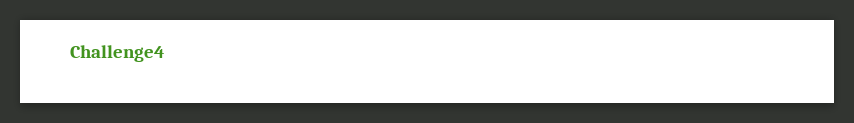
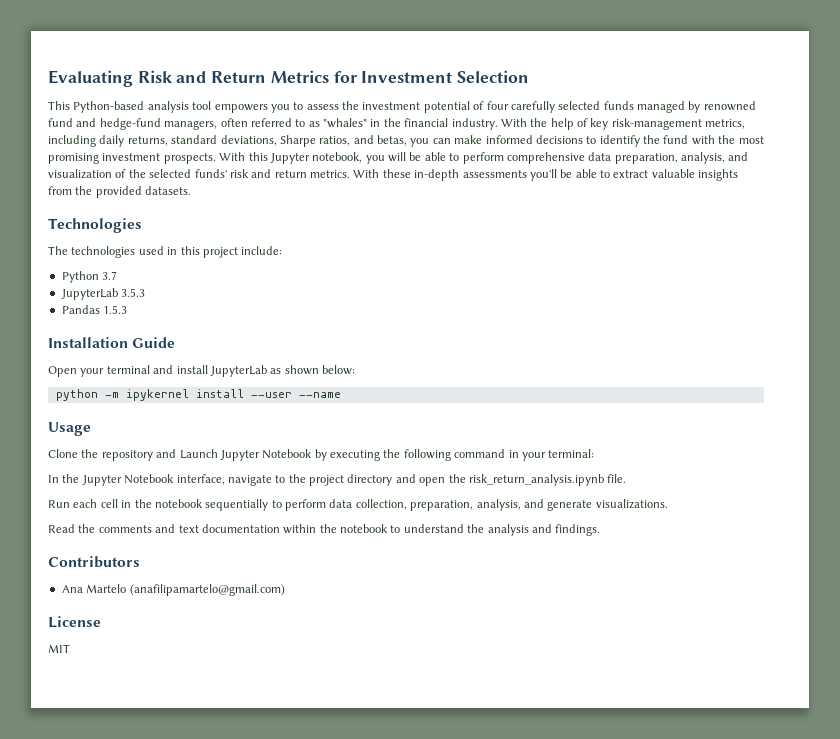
[70,45,165,62] Challenge4 -> [48,70,530,87] [48,101,756,113] [48,118,746,130] [48,135,764,147] [48,152,749,164] [48,169,739,181] [48,186,192,198] [48,218,142,233] [48,246,283,258] [61,271,118,283] [60,288,146,300] [61,305,128,314] [48,337,176,348] [48,365,355,377] [55,389,341,401] [48,422,91,436] [48,449,595,461] [48,474,627,486] [48,499,668,511] [48,524,601,536] [48,556,140,568] [61,584,285,596] [48,616,101,628] [48,644,70,653] Evaluating Risk and Return Metrics for Investment Selection // This Python-based analysis tool empowers you to assess the investment potential of four carefully selected funds managed by renowned fund and hedge-fund managers, often referred to as "whales" in the financial industry. With the help of key risk-management metrics, including daily returns, standard deviations, Sharpe ratios, and betas, you can make informed decisions to identify the fund with the most promising investment prospects. With this Jupyter notebook, you will be able to perform comprehensive data preparation, analysis, and visualization of the selected funds' risk and return metrics. With these in-depth assessments you'll be able to extract valuable insights from the provided datasets. // Technologies // The technologies used in this project include: // Python 3.7 // JupyterLab 3.5.3 // Pandas 1.5.3 // Installation Guide // Open your terminal and install JupyterLab as shown below: // python -m ipykernel install --user --name // Usage // Clone the repository and Launch Jupyter Notebook by executing the following command in your terminal: // In the Jupyter Notebook interface, navigate to the project directory and open the risk_return_analysis.ipynb file. // Run each cell in the notebook sequentially to perform data collection, preparation, analysis, and generate visualizations. // Read the comments and text documentation within the notebook to understand the analysis and findings. // Contributors // Ana Martelo (anafilipamartelo@gmail.com) // License // MIT

